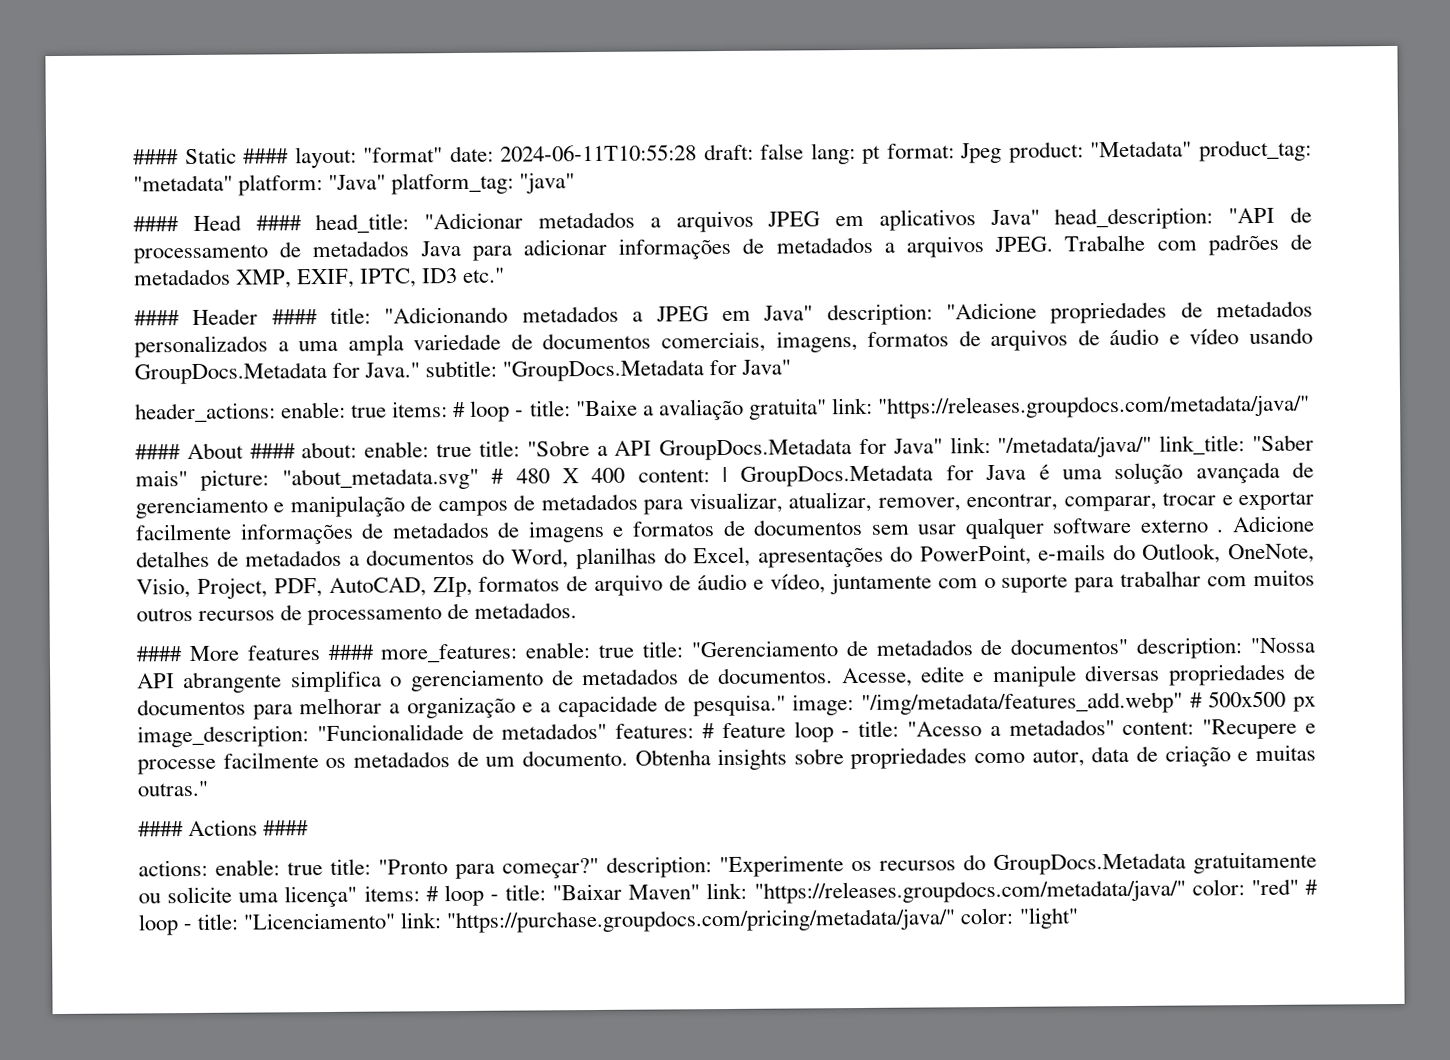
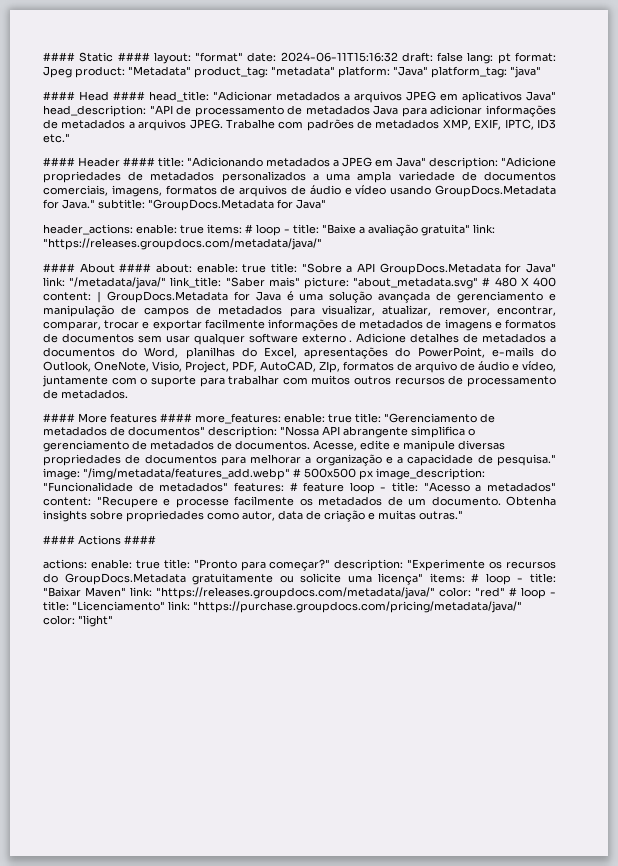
[500,144,698,162] 2024-06-11T10:55:28 -> [280,52,398,62] 2024-06-11T15:16:32

